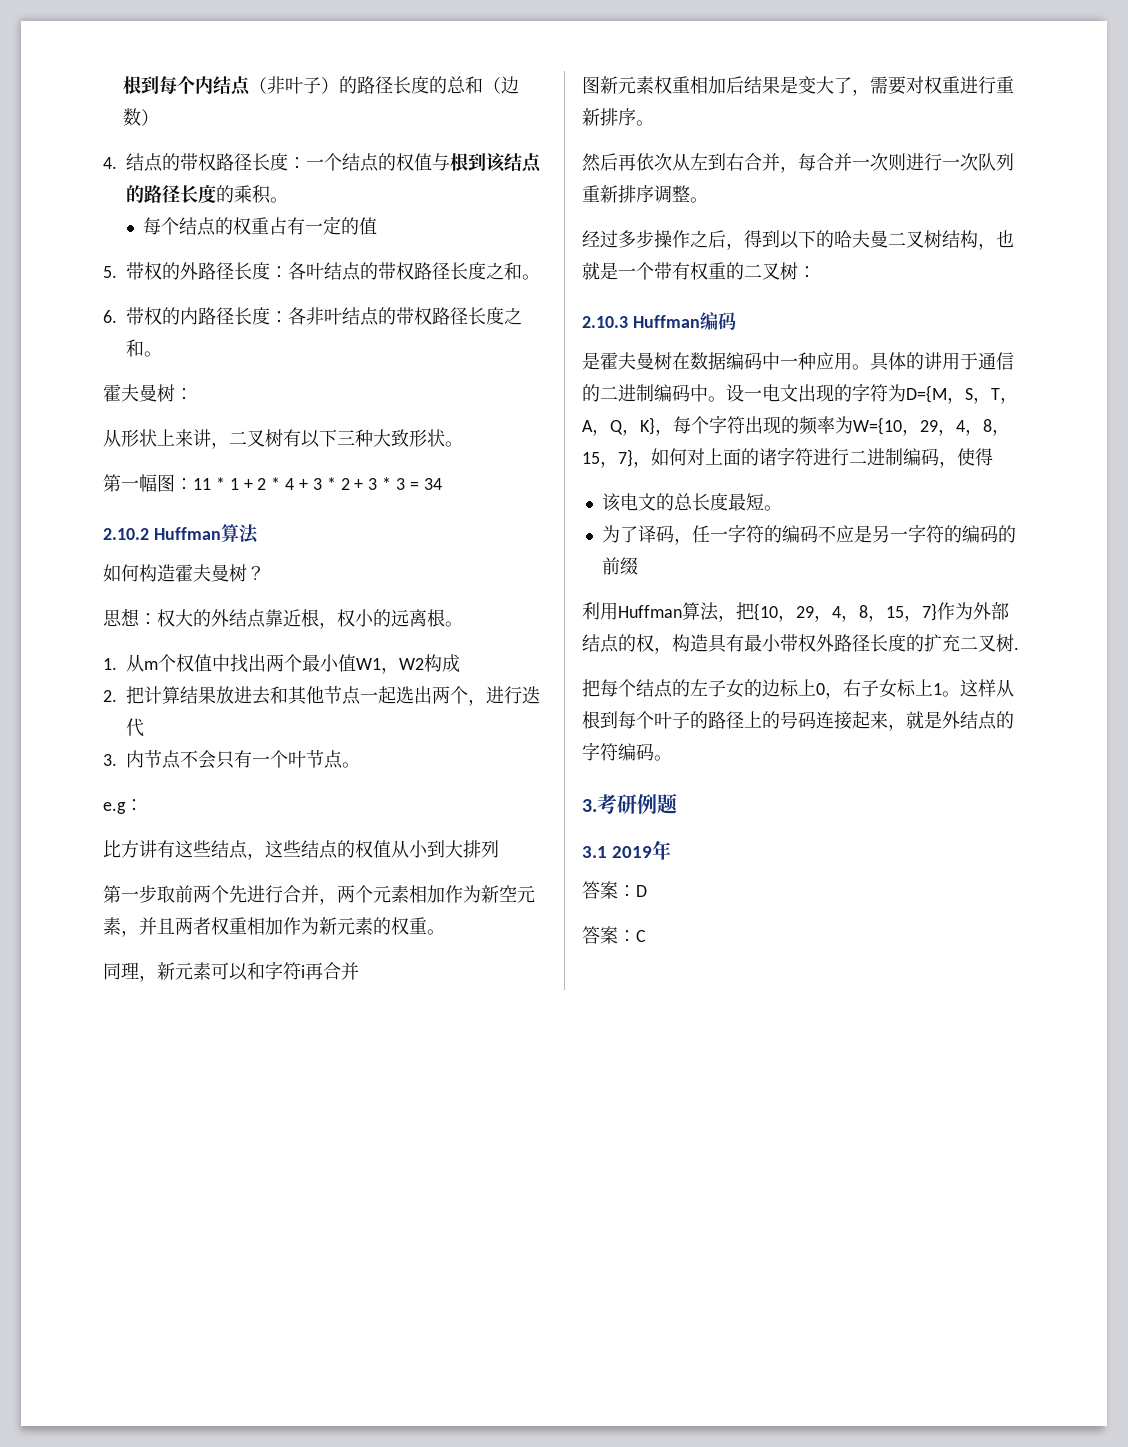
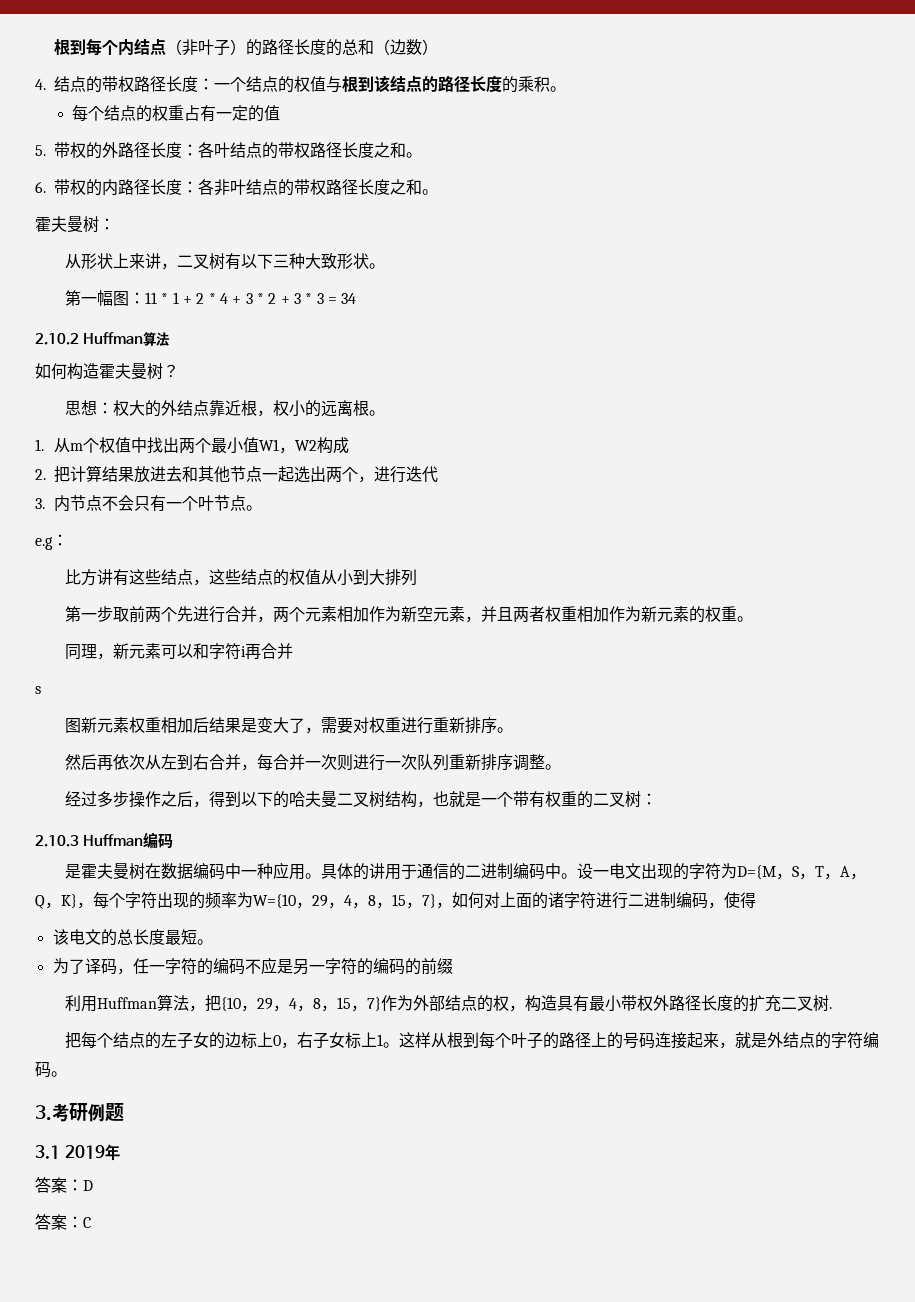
(359, 971) none -> [35,686,41,694] // s

